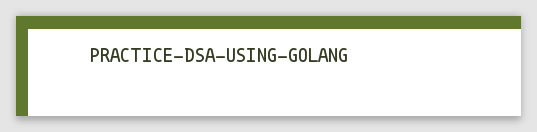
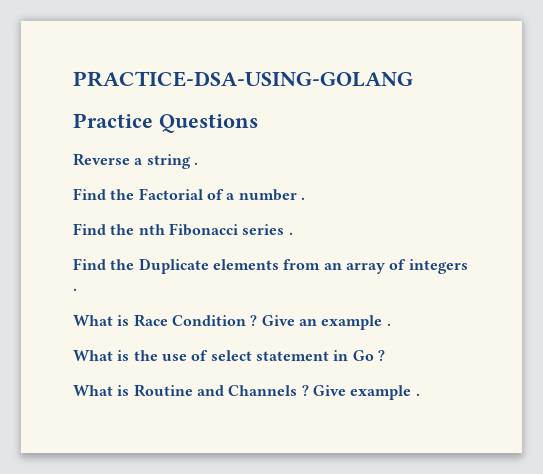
(348, 55) none -> [73,113,258,133] [73,153,198,169] [73,188,305,201] [73,223,293,236] [73,258,468,274] [73,288,77,291] [73,314,391,330] [73,350,385,361] [73,384,420,400] // Practice Questions // Reverse a string . // Find the Factorial of a number . // Find the nth Fibonacci series . // Find the Duplicate elements from an array of integers . // What is Race Condition ? Give an example . // What is the use of select statement in Go ? // What is Routine and Channels ? Give example .

